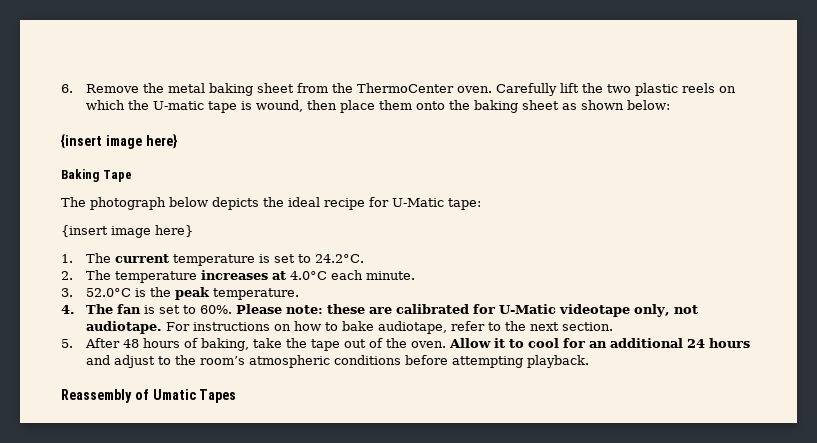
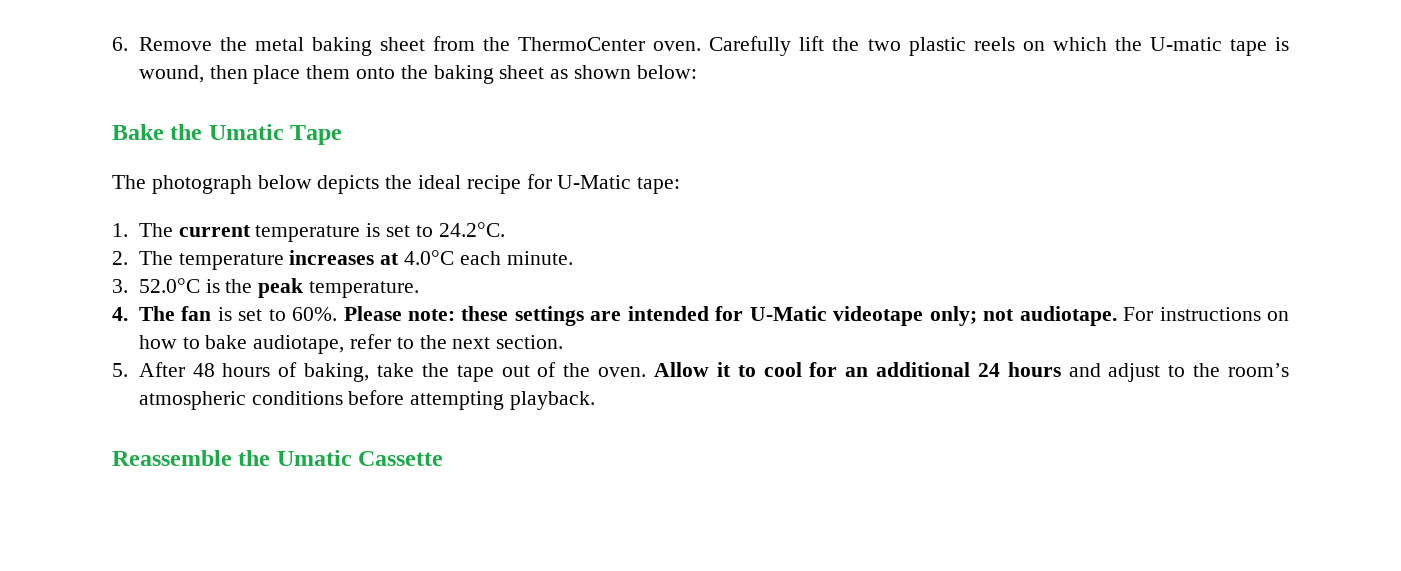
[61,133,177,149] [61,169,99,182] {insert image here} // Baking -> [112,124,284,140] Bake the Umatic
[61,225,193,238] // {insert image here} -> (681, 185) none
[368,304,469,314] are calibrated -> [514,306,709,326] settings are intended
[633,304,670,317] only, -> [929,306,977,326] only;
[61,389,237,403] Reassembly of Umatic Tapes -> [112,450,444,466] Reassemble the Umatic Cassette

